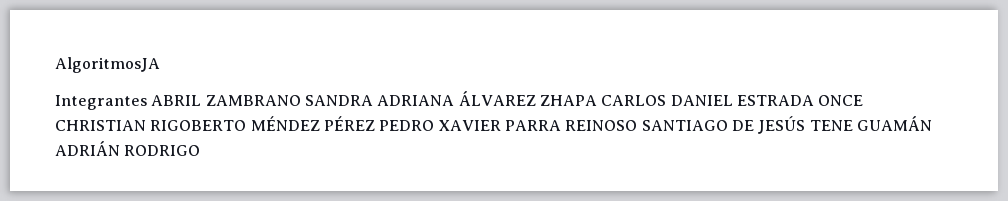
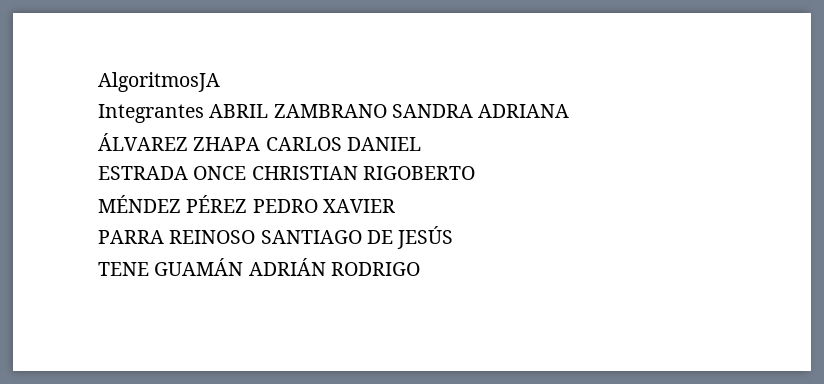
(455, 100) none -> (570, 111) //
(733, 100) none -> (421, 144) //
(247, 125) none -> (475, 173) //
(501, 125) none -> (395, 206) //
(806, 125) none -> (454, 237) //

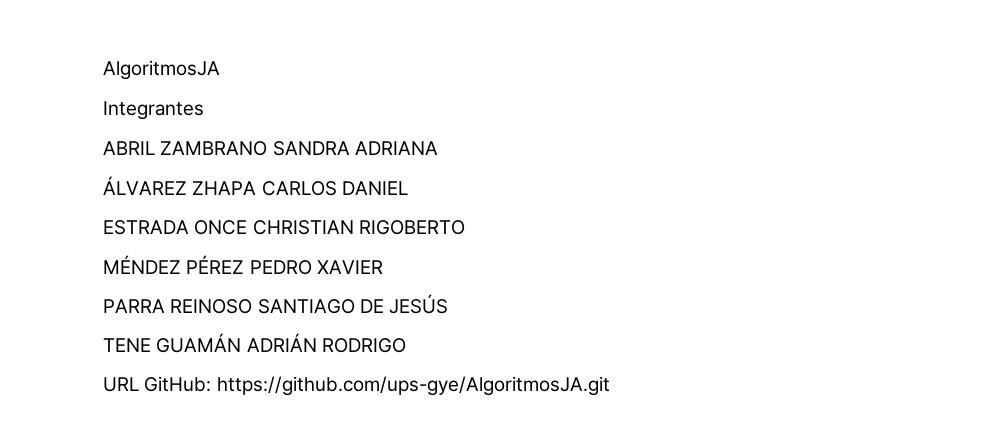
(204, 113) none -> (204, 110) //
(420, 269) none -> [103,376,610,396] // URL GitHub: https://github.com/ups-gye/AlgoritmosJA.git

